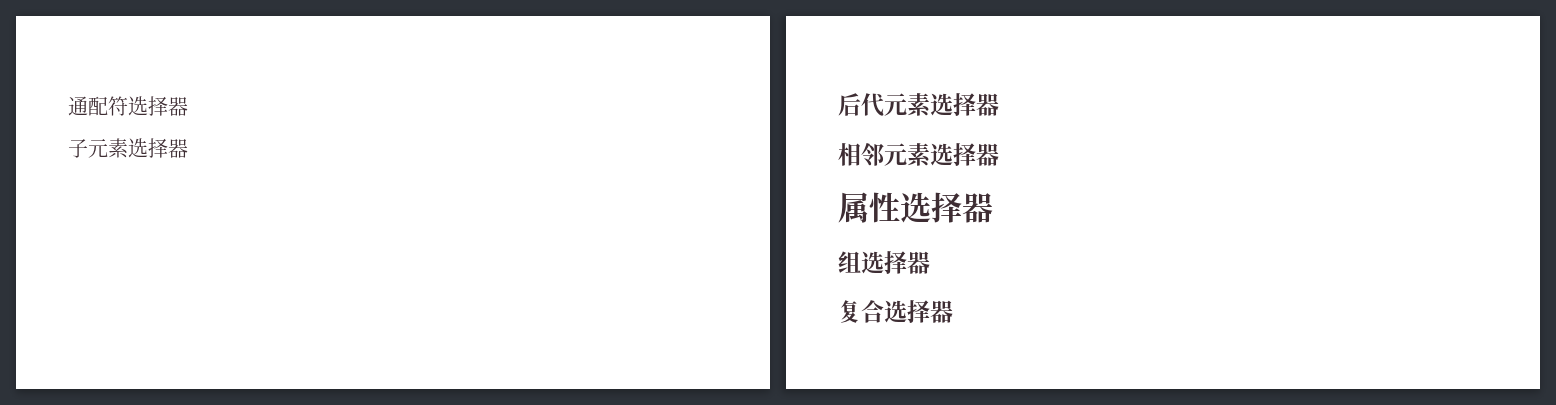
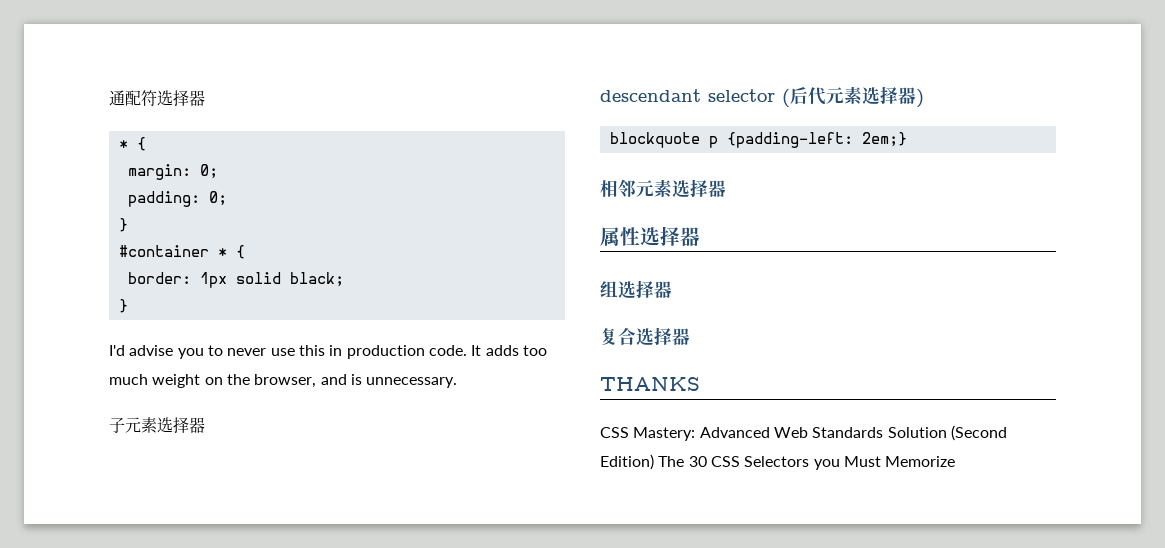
(188, 106) none -> [118,137,146,151] [127,164,218,180] [127,191,227,207] [118,218,128,232] [118,245,245,259] [127,272,344,288] [118,299,128,313] [109,345,547,359] [109,374,458,388] // * { // margin: 0; // padding: 0; // } // #container * { // border: 1px solid black; // } // I'd advise you to never use this in production code. It adds too much weight on the browser, and is unnecessary.
(188, 148) none -> [600,89,790,107] descendant selector (
(999, 104) none -> [916,89,924,108] [609,132,907,148] ) // blockquote p {padding-left: 2em;}
(953, 311) none -> [600,377,700,391] [600,425,1007,441] [600,454,956,470] // THANKS // CSS Mastery: Advanced Web Standards Solution (Second Edition) The 30 CSS Selectors you Must Memorize

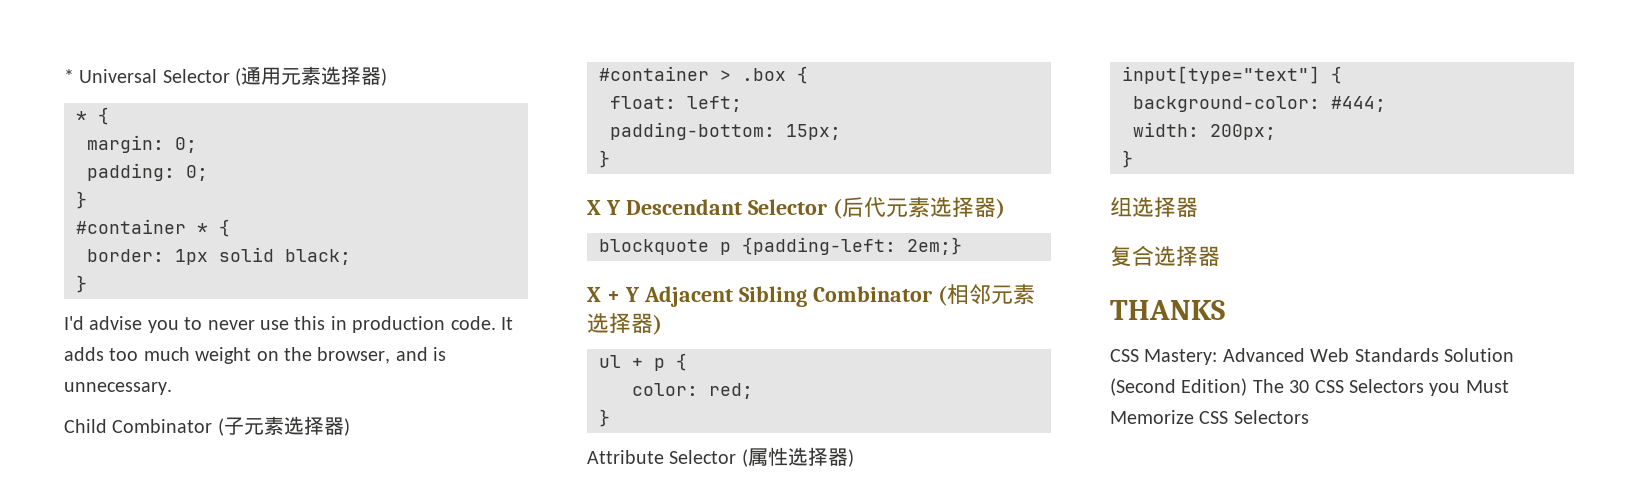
[109,90,205,106] 通配符选择器 -> [64,66,388,86] * Universal Selector (通用元素选择器)
(458, 382) none -> [64,418,224,436] Child Combinator (
[600,89,775,102] // descendant selector -> [343,418,350,436] [599,66,808,84] [610,96,742,112] [610,122,841,140] [599,150,610,168] [587,199,827,215] ) // #container > .box { // float: left; // padding-bottom: 15px; // } // X Y Descendant Selector
[600,179,726,198] [600,226,700,246] 相邻元素选择器 // 属性选择器 -> [587,284,1035,307] [587,313,662,335] [599,353,687,371] [632,383,753,399] [599,409,610,427] [587,447,854,467] [1122,66,1342,84] [1133,96,1386,112] [1133,122,1276,140] [1122,150,1133,168] X + Y Adjacent Sibling Combinator (相邻元素选择器) // ul + p { // color: red; // } // Attribute Selector (属性选择器) // input[type="text"] { // background-color: #444; // width: 200px; // }
(956, 461) none -> [1199,410,1309,424] CSS Selectors

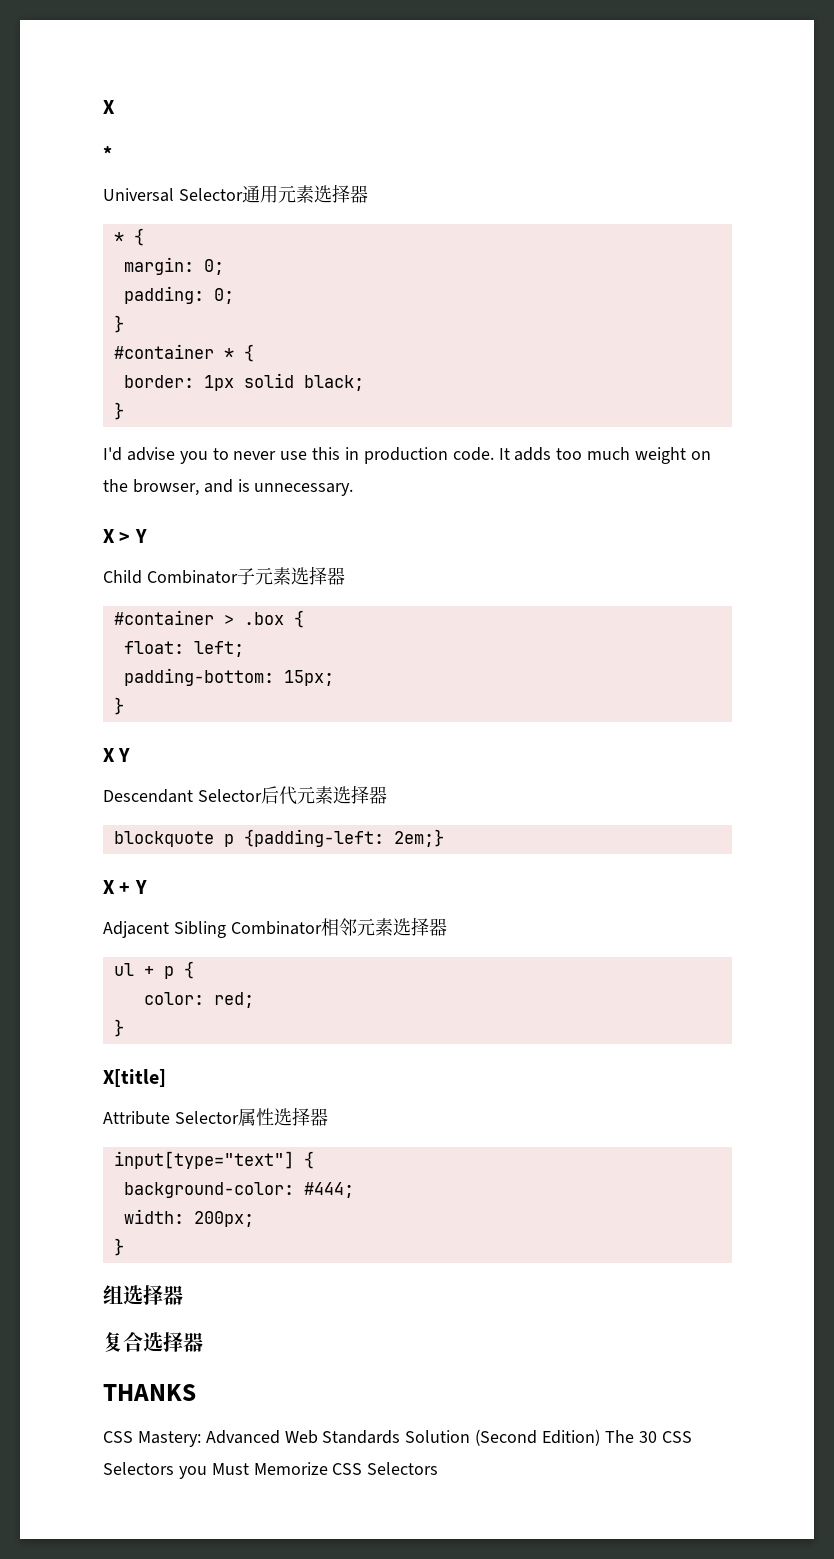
[64,69,74,83] * -> [103,100,115,114] [103,146,112,161] X // * //
[235,68,242,86] ( -> (243, 194) none
[381,68,388,86] ) -> (368, 194) none
(172, 388) none -> [103,529,147,543] // X > Y
[217,418,224,436] ( -> (238, 577) none
[343,418,350,436] ) -> (345, 576) none
(621, 207) none -> (131, 755) //
[832,198,842,219] ( -> (262, 795) none
[995,198,1005,219] ) -> (387, 795) none
(640, 294) none -> (147, 887) //
[937,285,947,306] ( -> (322, 928) none
[653,314,662,335] ) -> (447, 927) none
(610, 418) none -> [103,1069,166,1087] // X[title]
[741,449,748,467] ( -> (239, 1117) none
[847,449,854,467] ) -> (328, 1117) none

